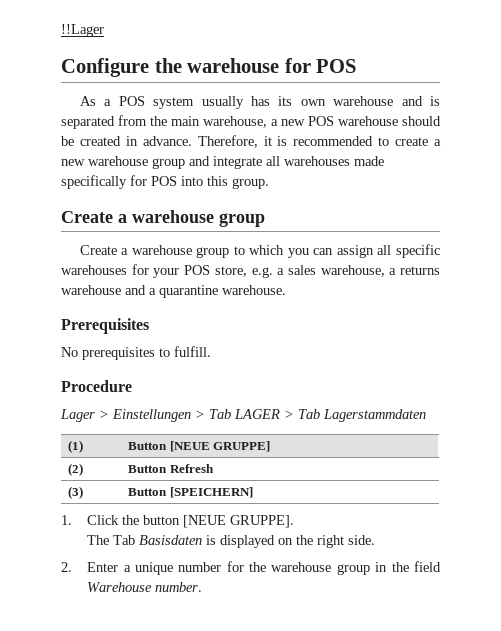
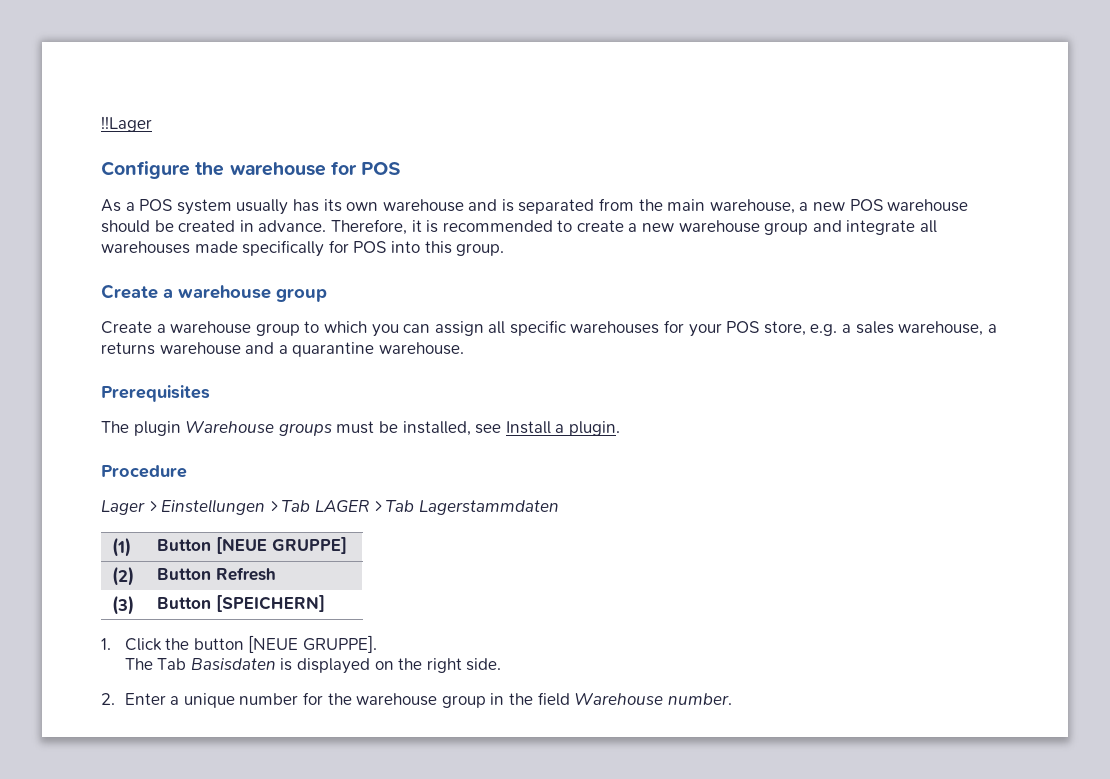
[61,346,211,360] No prerequisites to fulfill. -> [101,421,620,436] The plugin Warehouse groups must be installed, see Install a plugin.

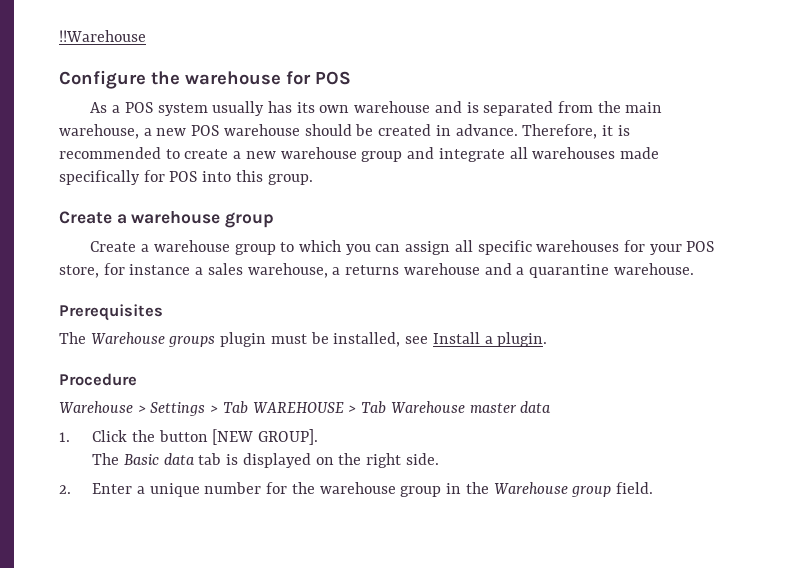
[101,116,152,132] !!Lager -> [59,30,146,42] !!Warehouse
[810,324,838,336] e.g. -> [103,263,191,275] for instance
[133,421,181,436] plugin -> (86, 338) none
(332, 429) none -> [220,332,267,347] plugin
[101,499,559,515] [112,537,132,557] [157,537,348,554] [112,566,135,586] [157,567,277,581] [112,595,135,615] [157,595,326,612] Lager > Einstellungen > Tab LAGER > Tab Lagerstammdaten // (1) | Button [NEUE GRUPPE] // (2) | Button Refresh // (3) | Button [SPEICHERN] -> [59,401,552,416] Warehouse > Settings > Tab WAREHOUSE > Tab Warehouse master data
[248,635,377,653] [124,658,276,670] [NEUE GRUPPE]. // The Tab Basisdaten -> [212,429,319,445] [92,453,222,465] [NEW GROUP]. // The Basic data tab
[537,692,732,706] field Warehouse number. -> [493,482,653,497] Warehouse group field.

